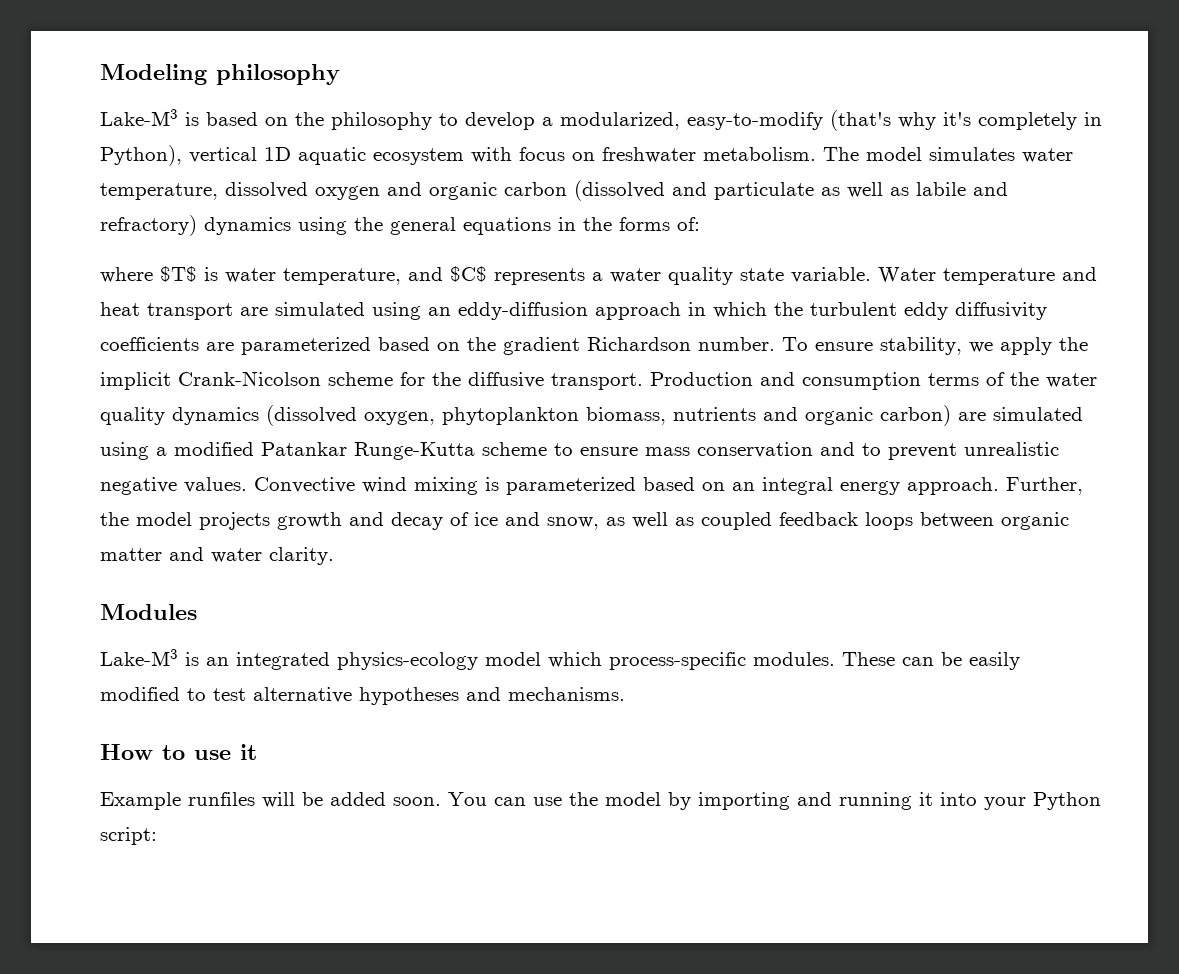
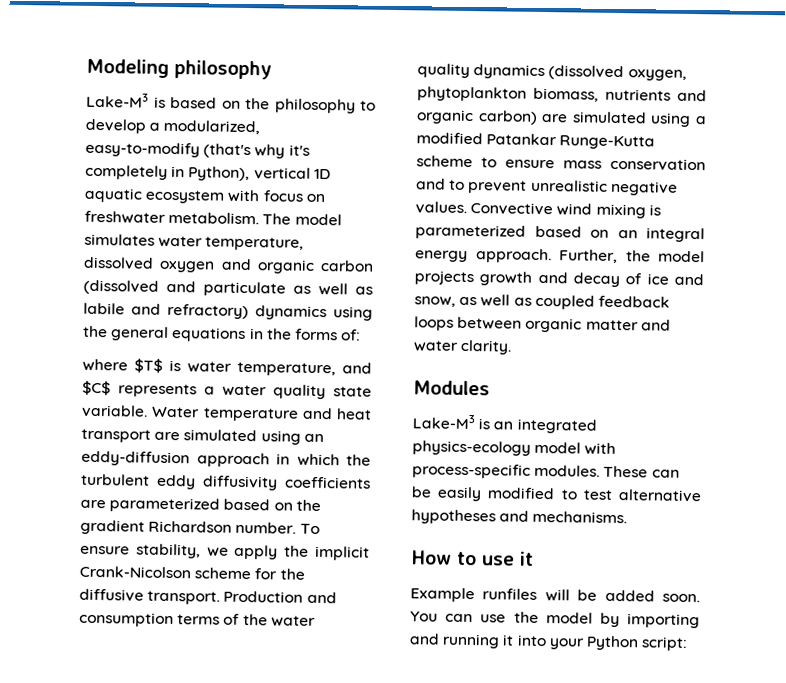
[548,652,602,668] which -> [584,442,617,456] with

